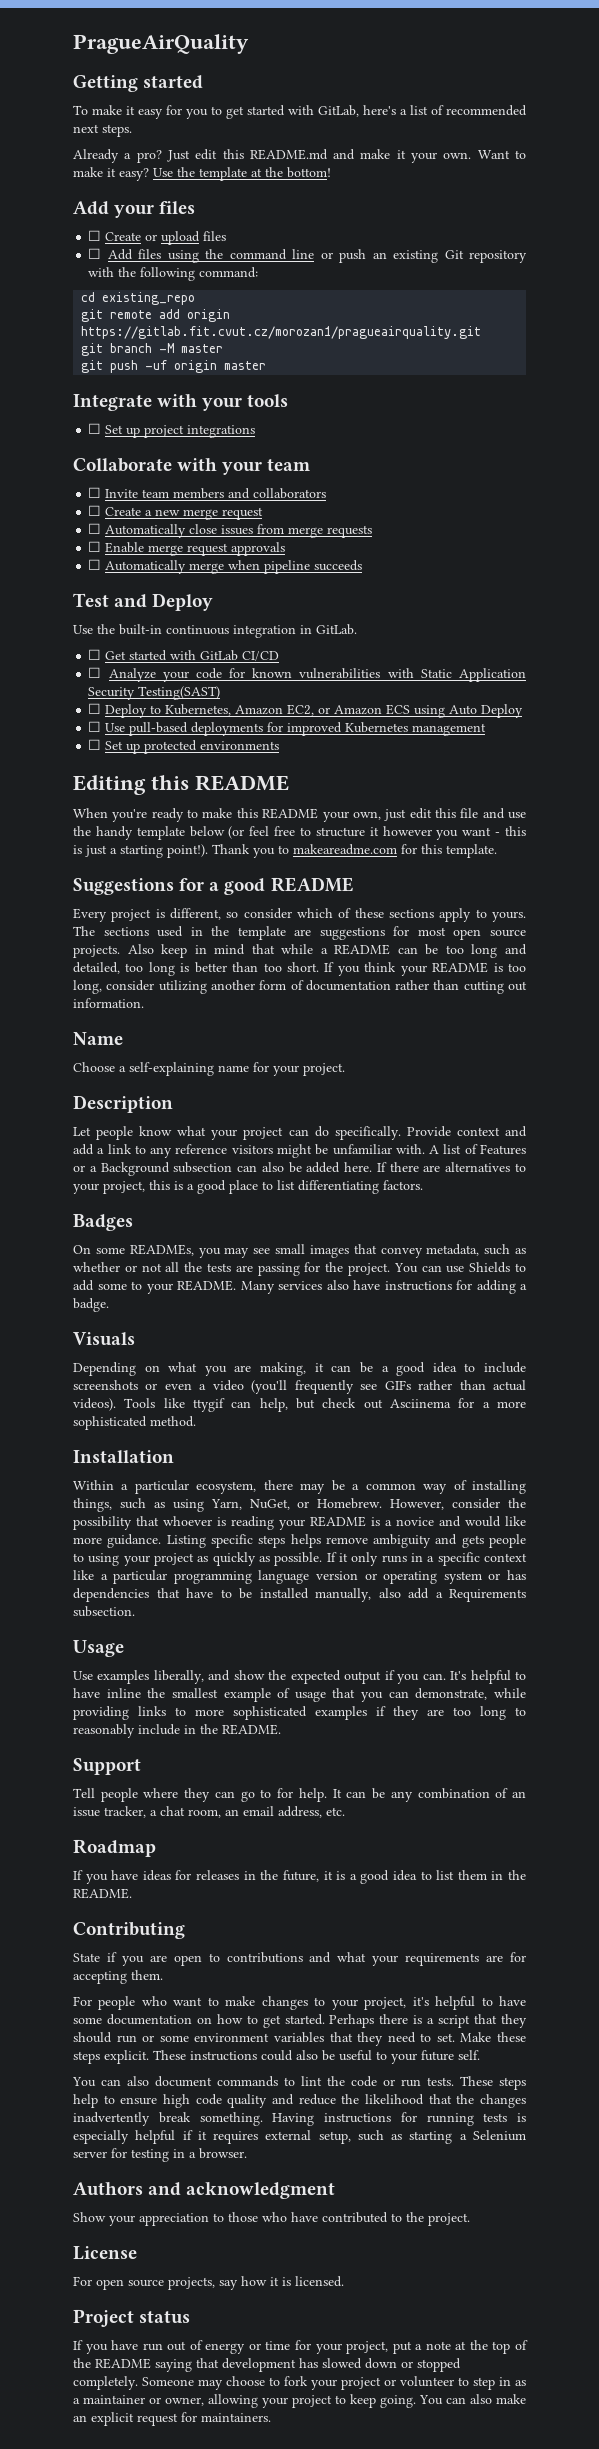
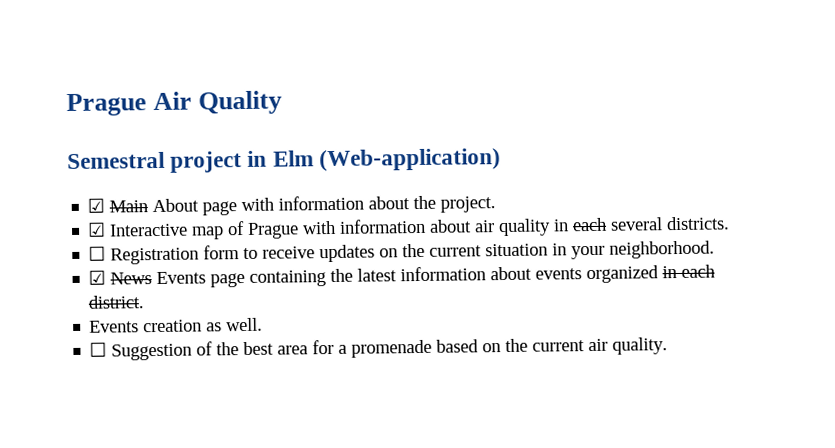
[73,34,249,54] [73,75,204,92] [73,105,527,119] [73,124,132,137] [73,149,527,163] [73,167,331,181] [73,201,196,218] [88,230,227,245] [88,248,528,263] [88,267,259,281] [81,292,196,305] [81,309,231,322] [81,326,482,339] [81,343,224,356] [81,360,267,373] [73,394,289,411] [88,423,256,438] [73,458,311,475] [88,487,327,499] [88,505,264,520] [88,523,373,538] [88,541,286,556] [88,559,363,574] [73,593,214,611] [73,624,357,638] [88,649,280,661] [88,667,527,682] [88,686,221,700] [88,703,524,718] [88,721,487,736] [88,739,280,754] [73,775,289,795] [73,808,526,822] [73,826,526,840] [73,844,497,858] [73,877,354,895] [73,908,526,922] [73,926,527,940] [73,944,527,958] [73,962,526,976] [73,980,528,994] [73,998,144,1008] [73,1032,123,1045] [73,1062,345,1076] [73,1095,173,1113] [73,1126,527,1140] [73,1144,526,1158] [73,1162,526,1176] [73,1180,423,1194] [73,1214,133,1231] [73,1244,526,1258] [73,1262,527,1276] [73,1280,527,1294] [73,1298,109,1312] [73,1332,135,1346] [73,1362,527,1376] [73,1380,526,1394] [73,1398,526,1412] [73,1416,196,1430] [73,1450,174,1463] [73,1480,526,1494] [73,1498,526,1512] [73,1516,526,1530] [73,1534,527,1548] [73,1552,527,1566] [73,1570,527,1584] [73,1588,526,1602] [73,1606,135,1617] [73,1640,124,1657] [73,1670,526,1684] [73,1688,526,1702] [73,1706,526,1720] [73,1724,281,1738] [73,1758,141,1775] [73,1788,526,1802] [73,1806,345,1818] [73,1839,156,1857] [73,1870,526,1884] [73,1888,132,1899] [73,1922,185,1939] [73,1952,526,1966] [73,1970,163,1984] [73,1996,526,2010] [73,2014,527,2028] [73,2032,526,2046] [73,2050,480,2064] [72,2076,526,2090] [73,2094,526,2108] [73,2112,526,2126] [73,2130,526,2144] [73,2148,247,2162] [73,2182,336,2199] [73,2212,470,2226] [73,2246,137,2260] [73,2276,344,2290] [73,2309,191,2327] [73,2340,528,2354] [73,2358,461,2372] [73,2376,526,2390] [73,2394,526,2408] [73,2412,271,2426] PragueAirQuality // Getting started // To make it easy for you to get started with GitLab, here's a list of recommended next steps. // Already a pro? Just edit this README.md and make it your own. Want to make it easy? Use the template at the bottom! // Add your files // ☐ Create or upload files // ☐ Add files using the command line or push an existing Git repository with the following command: // cd existing_repo // git remote add origin https://gitlab.fit.cvut.cz/morozan1/pragueairquality.git // git branch -M master // git push -uf origin master // Integrate with your tools // ☐ Set up project integrations // Collaborate with your team // ☐ Invite team members and collaborators // ☐ Create a new merge request // ☐ Automatically close issues from merge requests // ☐ Enable merge request approvals // ☐ Automatically merge when pipeline succeeds // Test and Deploy // Use the built-in continuous integration in GitLab. // ☐ Get started with GitLab CI/CD // ☐ Analyze your code for known vulnerabilities with Static Application Security Testing(SAST) // ☐ Deploy to Kubernetes, Amazon EC2, or Amazon ECS using Auto Deploy // ☐ Use pull-based deployments for improved Kubernetes management // ☐ Set up protected environments // Editing this README // When you're ready to make this README your own, just edit this file and use the handy template below (or feel free to structure it however you want - this is just a starting point!). Thank you to makeareadme.com for this template. // Suggestions for a good README // Every project is different, so consider which of these sections apply to yours. The sections used in the template are suggestions for most open source projects. Also keep in mind that while a README can be too long and detailed, too long is better than too short. If you think your README is too long, consider utilizing another form of documentation rather than cutting out information. // Name // Choose a self-explaining name for your project. // Description // Let people know what your project can do specifically. Provide context and add a link to any reference visitors might be unfamiliar with. A list of Features or a Background subsection can also be added here. If there are alternatives to your project, this is a good place to list differentiating factors. // Badges // On some READMEs, you may see small images that convey metadata, such as whether or not all the tests are passing for the project. You can use Shields to add some to your README. Many services also have instructions for adding a badge. // Visuals // Depending on what you are making, it can be a good idea to include screenshots or even a video (you'll frequently see GIFs rather than actual videos). Tools like ttygif can help, but check out Asciinema for a more sophisticated method. // Installation // Within a particular ecosystem, there may be a common way of installing things, such as using Yarn, NuGet, or Homebrew. However, consider the possibility that whoever is reading your README is a novice and would like more guidance. Listing specific steps helps remove ambiguity and gets people to using your project as quickly as possible. If it only runs in a specific context like a particular programming language version or operating system or has dependencies that have to be installed manually, also add a Requirements subsection. // Usage // Use examples liberally, and show the expected output if you can. It's helpful to have inline the smallest example of usage that you can demonstrate, while providing links to more sophisticated examples if they are too long to reasonably include in the README. // Support // Tell people where they can go to for help. It can be any combination of an issue tracker, a chat room, an email address, etc. // Roadmap // If you have ideas for releases in the future, it is a good idea to list them in the README. // Contributing // State if you are open to contributions and what your requirements are for accepting them. // For people who want to make changes to your project, it's helpful to have some documentation on how to get started. Perhaps there is a script that they should run or some environment variables that they need to set. Make these steps explicit. These instructions could also be useful to your future self. // You can also document commands to lint the code or run tests. These steps help to ensure high code quality and reduce the likelihood that the changes inadvertently break something. Having instructions for running tests is especially helpful if it requires external setup, such as starting a Selenium server for testing in a browser. // Authors and acknowledgment // Show your appreciation to those who have contributed to the project. // License // For open source projects, say how it is licensed. // Project status // If you have run out of energy or time for your project, put a note at the top of the README saying that development has slowed down or stopped completely. Someone may choose to fork your project or volunteer to step in as a maintainer or owner, allowing your project to keep going. You can also make an explicit request for maintainers. -> [66,90,283,117] [67,148,501,173] [87,195,497,216] [87,216,731,240] [88,240,716,265] [88,264,716,288] [88,295,145,309] [89,317,264,333] [89,337,669,361] Prague Air Quality // Semestral project in Elm (Web-application) // ☑ Main About page with information about the project. // ☑ Interactive map of Prague with information about air quality in each several districts. // ☐ Registration form to receive updates on the current situation in your neighborhood. // ☑ News Events page containing the latest information about events organized in each district. // Events creation as well. // ☐ Suggestion of the best area for a promenade based on the current air quality.

